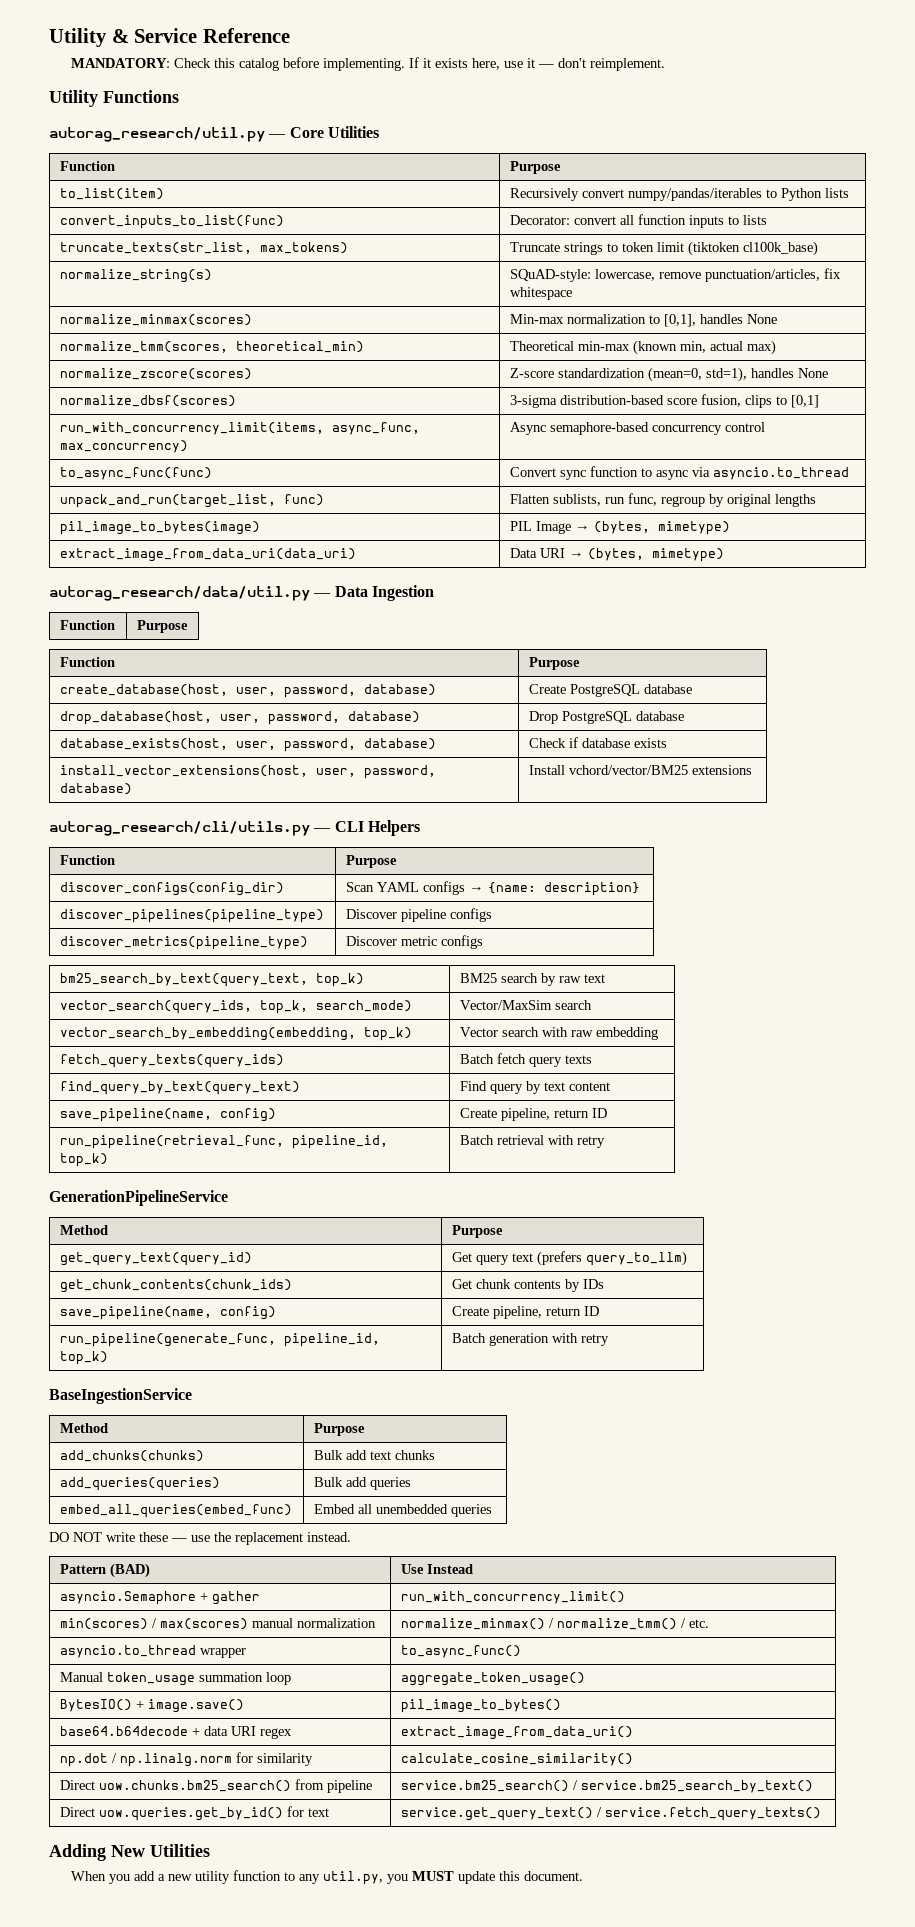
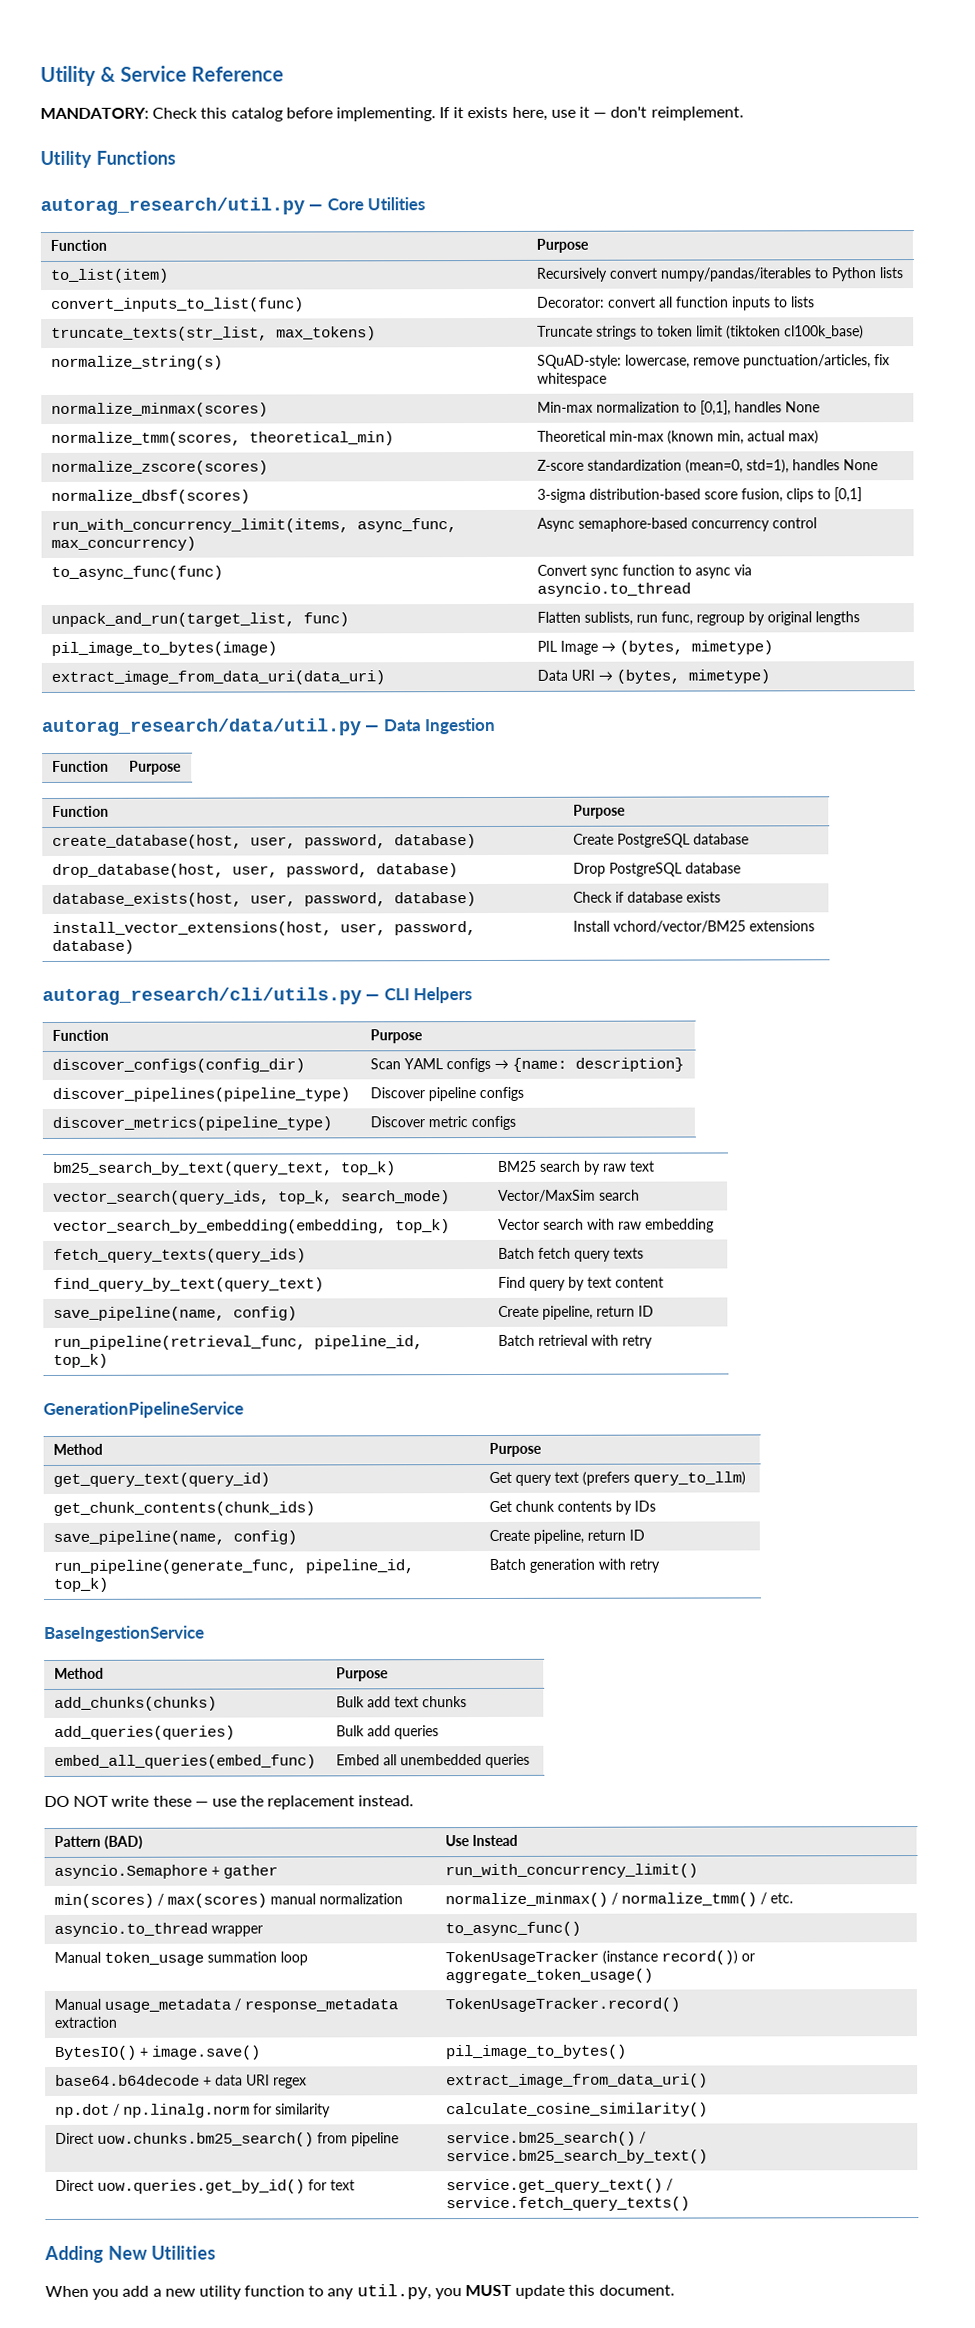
[400,1672,585,1686] aggregate_token_usage() -> [445,1950,756,1966] [445,1968,654,1984] [54,1998,399,2013] [54,2016,118,2028] [445,1997,681,2013] TokenUsageTracker (instance record()) or aggregate_token_usage() // Manual usage_metadata / response_metadata extraction | TokenUsageTracker.record()

